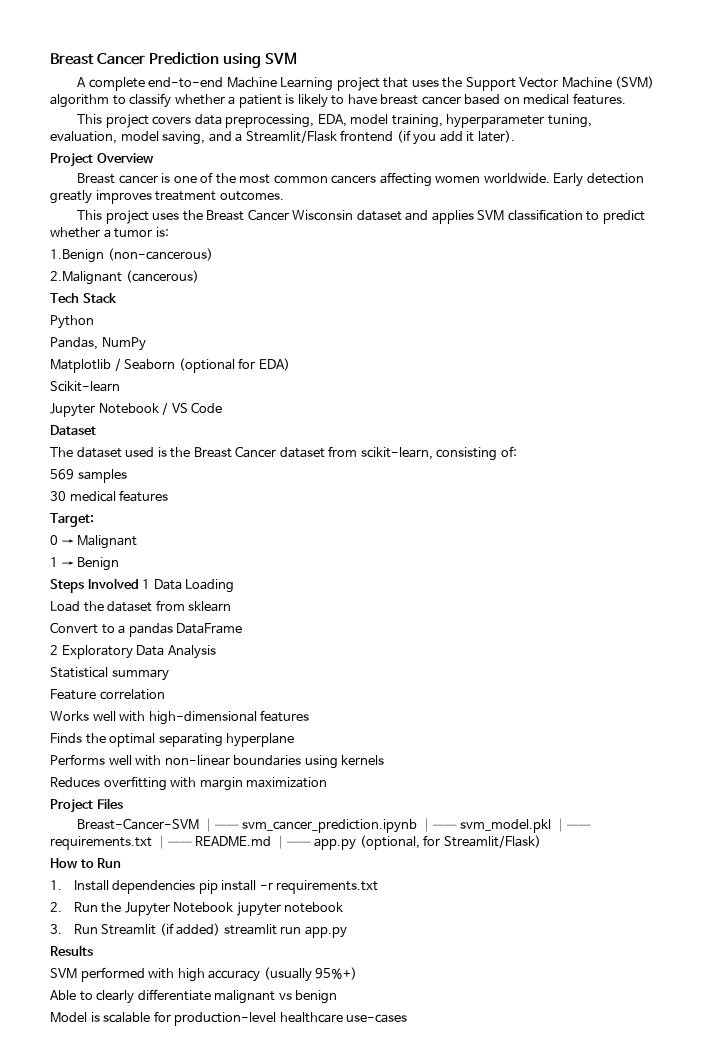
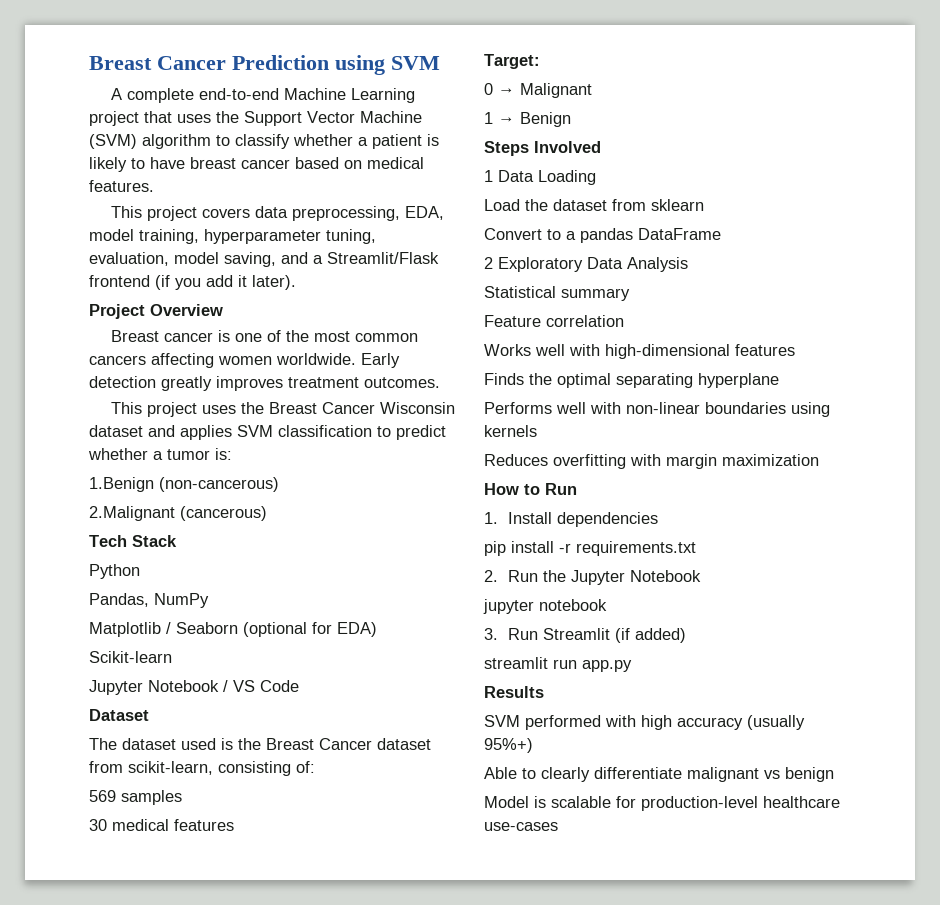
(139, 583) none -> (601, 147) //
[50,798,123,813] [77,818,591,833] [50,835,541,850] // Project Files // Breast-Cancer-SVM │── svm_cancer_prediction.ipynb │── svm_model.pkl │── requirements.txt │── README.md │── app.py (optional, for Streamlit/Flask) -> (819, 460) none
(196, 887) none -> (658, 519) //
(234, 907) none -> (701, 576) //
(221, 929) none -> (686, 635) //

